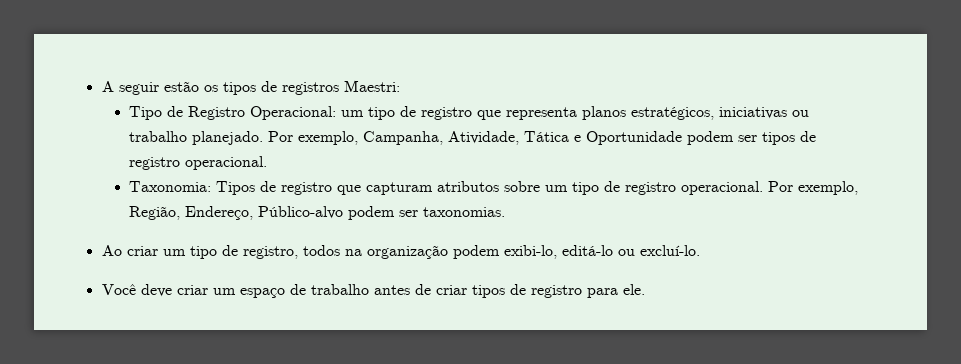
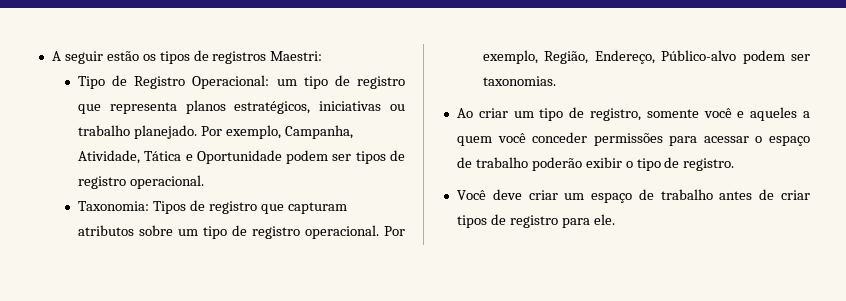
[302,245,700,259] todos na organização podem exibi-lo, editá-lo ou excluí-lo. -> [646,107,810,121] [456,132,810,146] [456,157,735,171] somente você e aqueles a quem você conceder permissões para acessar o espaço de trabalho poderão exibir o tipo de registro.

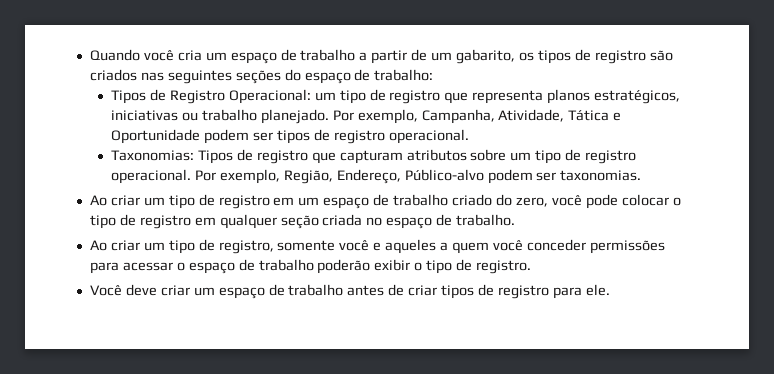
[51,50,323,64] [78,76,106,89] A seguir estão os tipos de registros Maestri: // Tipo -> [89,49,673,64] [89,69,434,84] [111,90,147,104] Quando você cria um espaço de trabalho a partir de um gabarito, os tipos de registro são criados nas seguintes seções do espaço de trabalho: // Tipos
[78,201,150,211] Taxonomia: -> [111,150,195,161] Taxonomias:
(557, 81) none -> [89,194,681,209] [89,214,516,229] // Ao criar um tipo de registro em um espaço de trabalho criado do zero, você pode colocar o tipo de registro em qualquer seção criada no espaço de trabalho.

